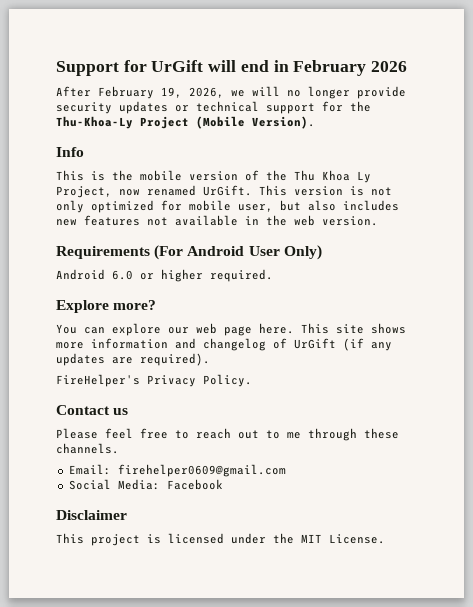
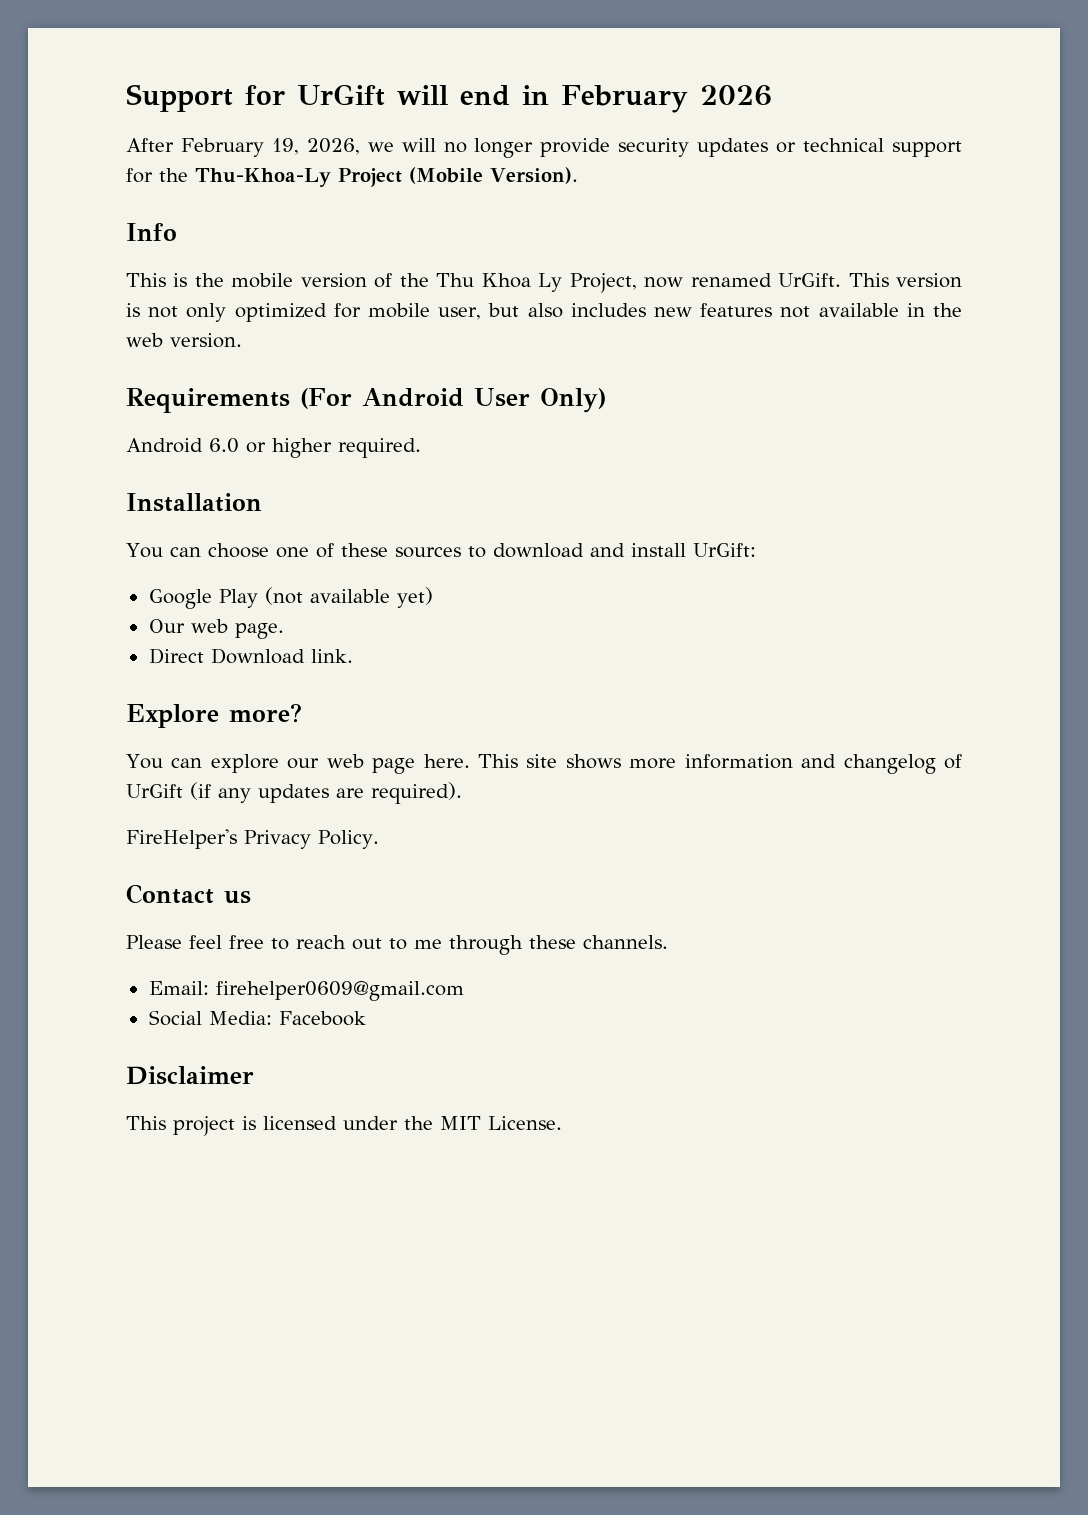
(273, 275) none -> [126,493,262,512] [126,543,756,558] [148,587,433,609] [148,619,284,639] [148,648,353,664] // Installation // You can choose one of these sources to download and install UrGift: // Google Play (not available yet) // Our web page. // Direct Download link.

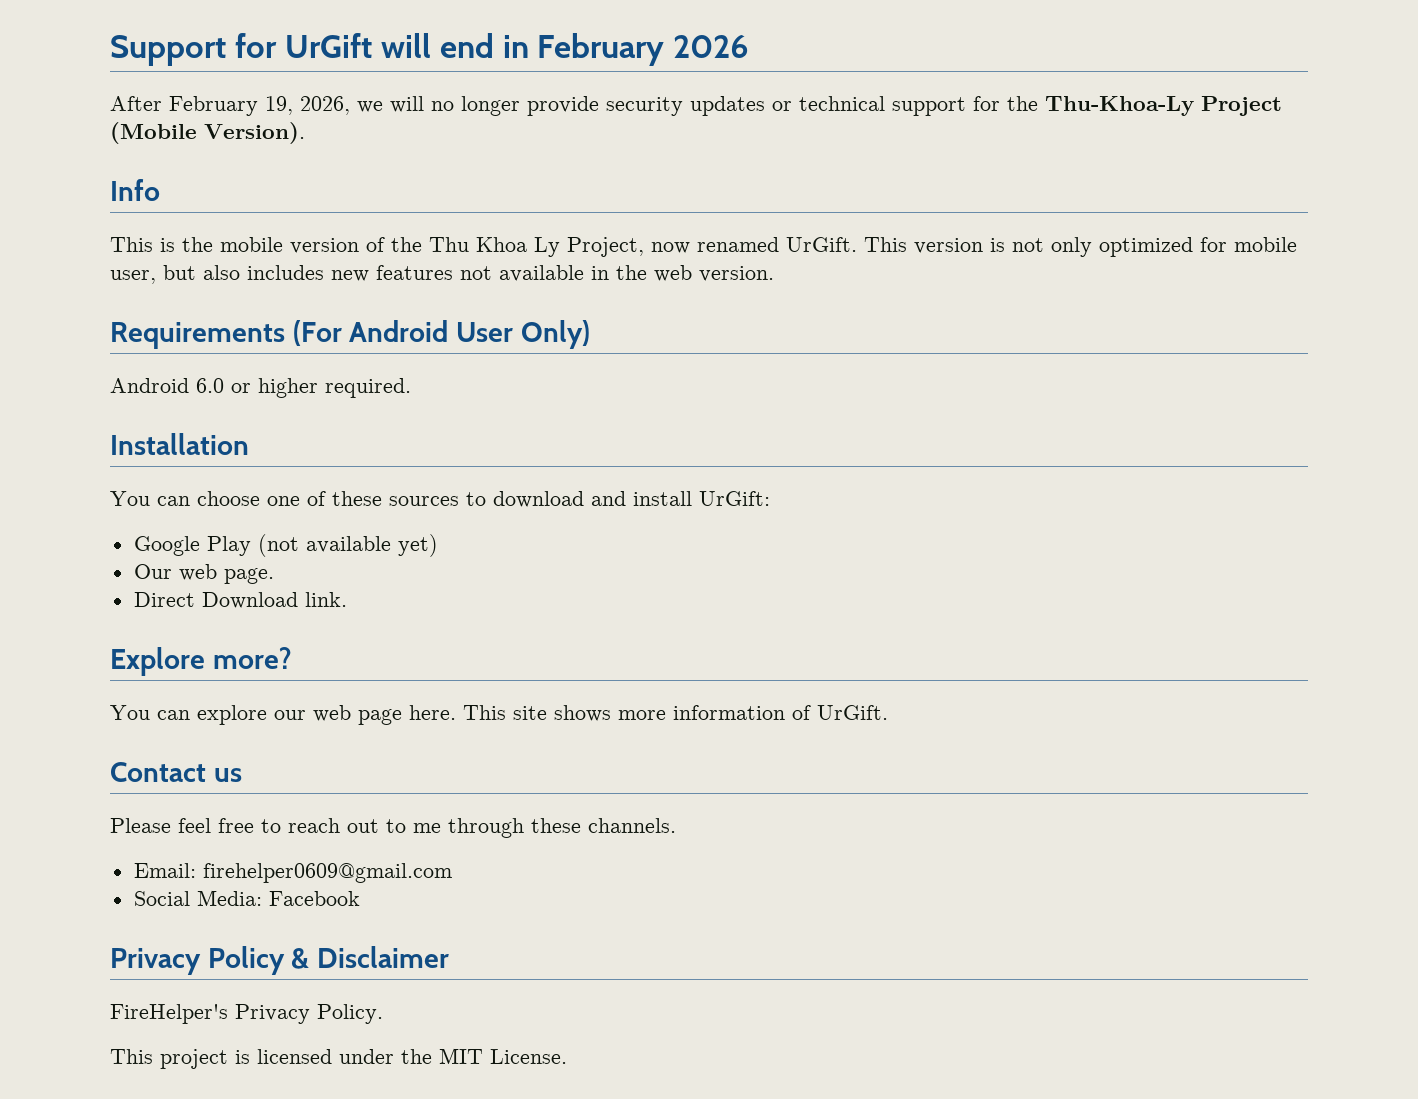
[801,754,962,774] [126,782,462,804] [126,829,379,849] and changelog of UrGift (if any updates are required). // FireHelper's Privacy Policy. -> [792,705,888,720] of UrGift.
[126,1066,254,1085] Disclaimer -> [110,946,450,975] [110,1004,383,1024] Privacy Policy & Disclaimer // FireHelper's Privacy Policy.

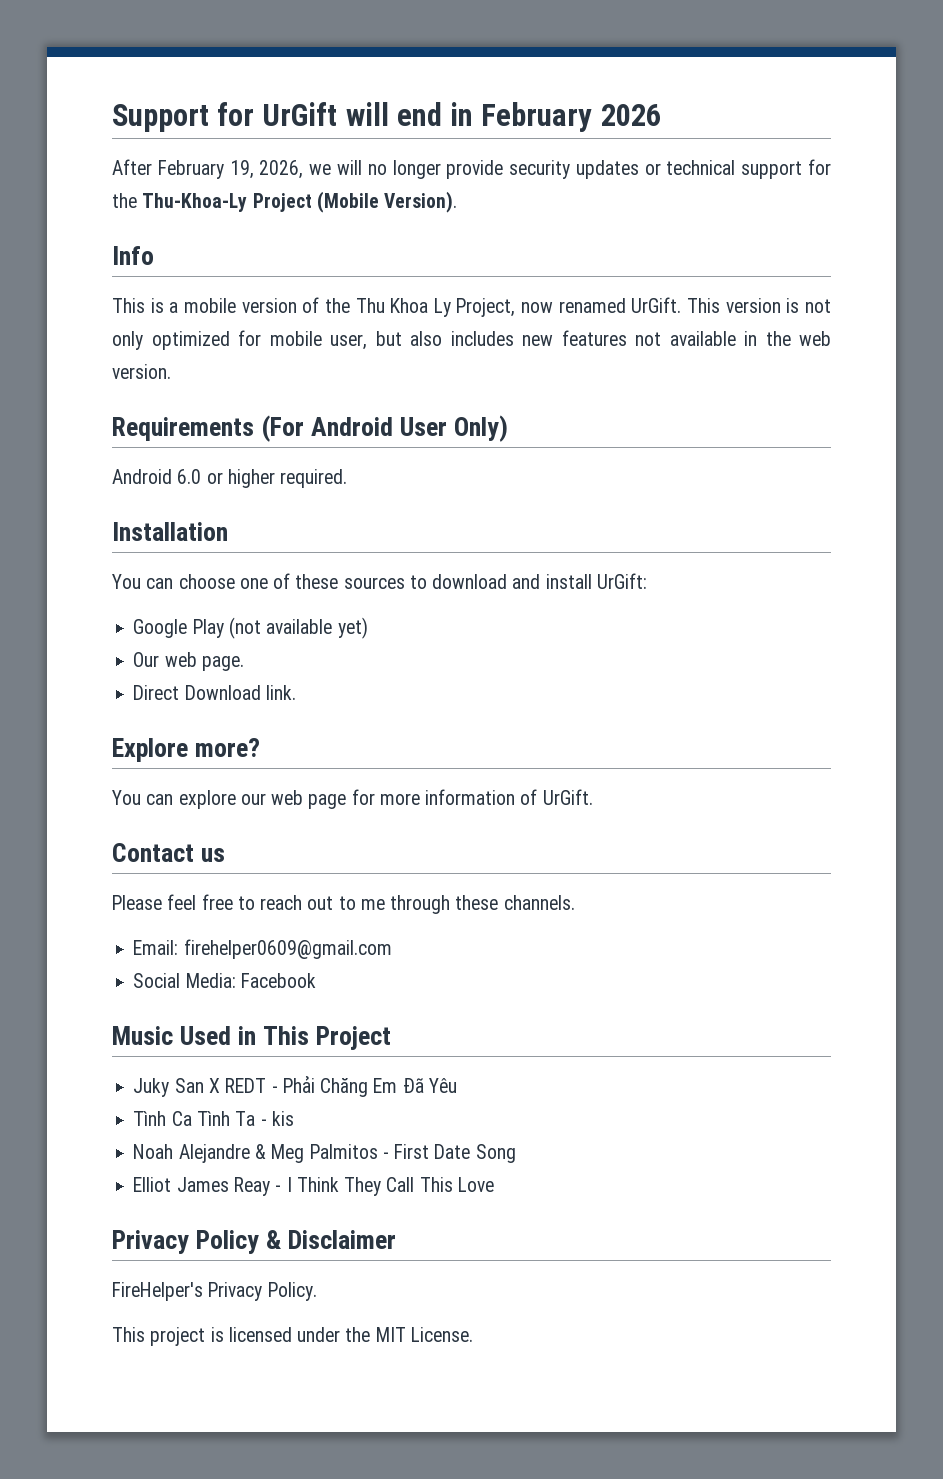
[182,237,213,252] the -> [169,302,179,313] a
[409,705,611,722] here. This site shows -> [351,789,375,805] for
(360, 898) none -> [112,1026,392,1050] [133,1076,457,1097] [133,1111,294,1126] [133,1144,516,1163] [133,1177,494,1196] // Music Used in This Project // Juky San X REDT - Phải Chăng Em Đã Yêu // Tình Ca Tình Ta - kis // Noah Alejandre & Meg Palmitos - First Date Song // Elliot James Reay - I Think They Call This Love

